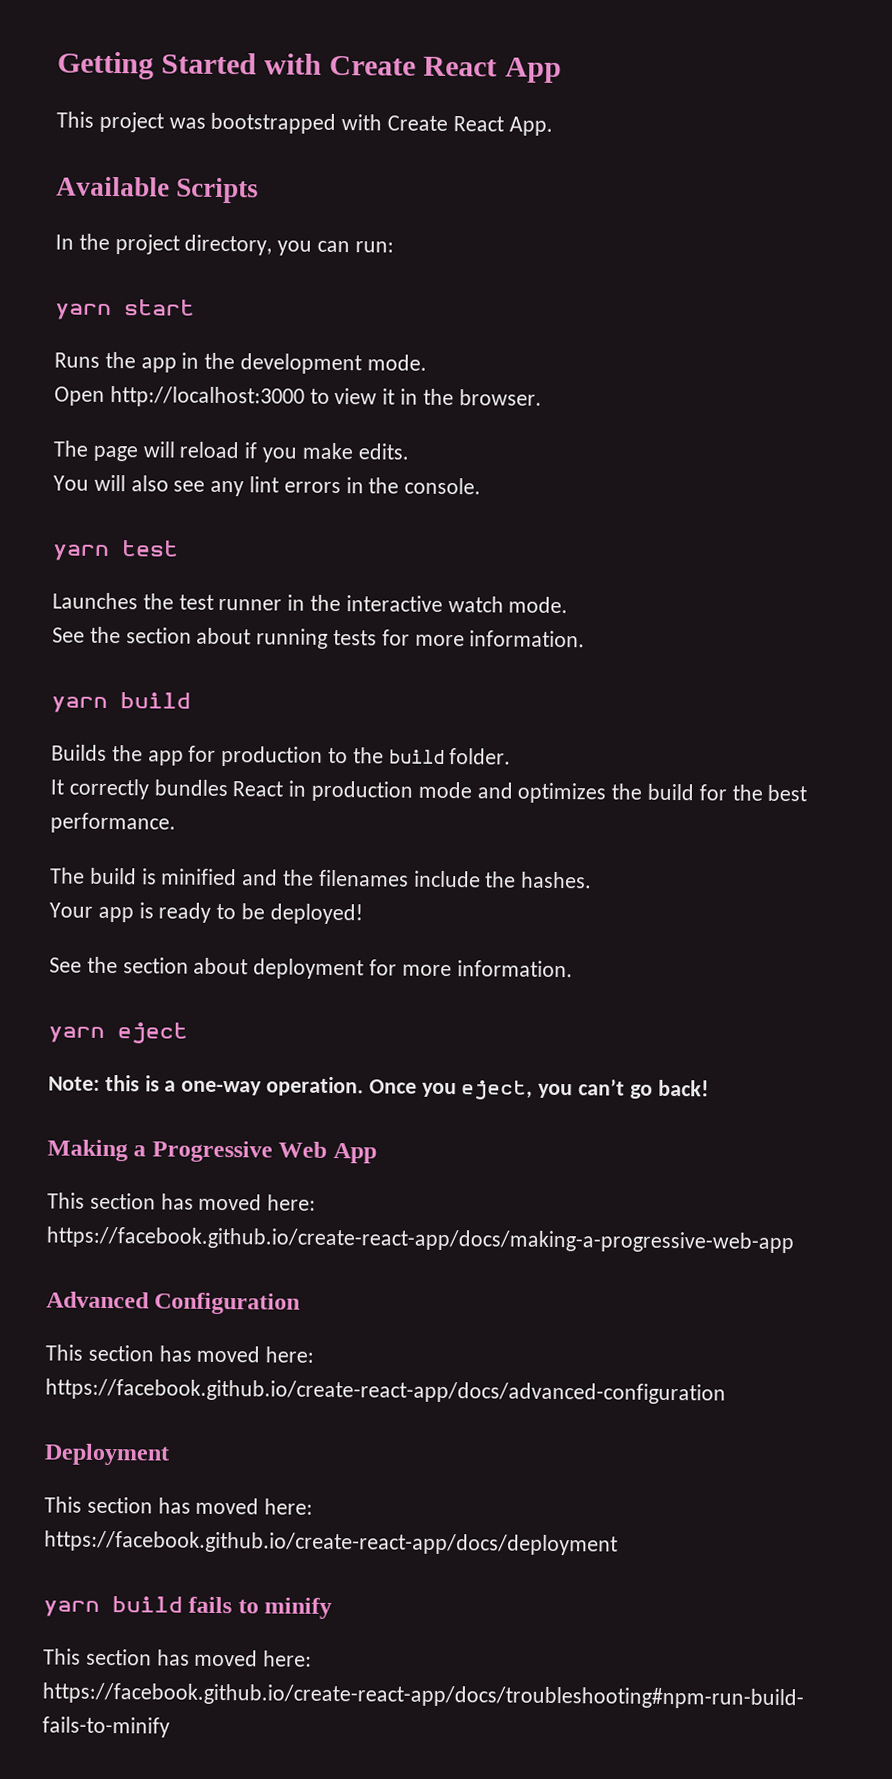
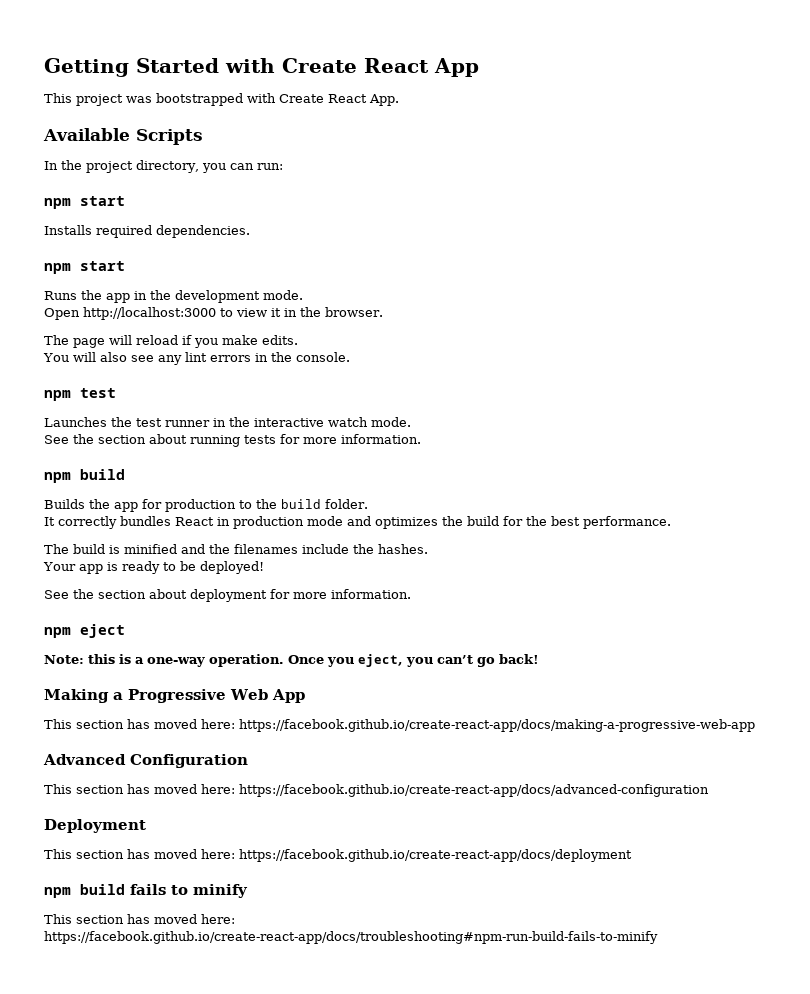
[55,303,112,320] yarn -> [44,196,125,209] [44,225,250,238] [44,263,71,274] npm start // Installs required dependencies. // npm
[52,544,110,561] yarn -> [44,390,71,401] npm
[51,696,108,713] yarn -> [44,472,71,483] npm
[48,1026,105,1043] yarn -> [44,627,71,638] npm
[43,1600,100,1617] yarn -> [44,887,71,898] npm

